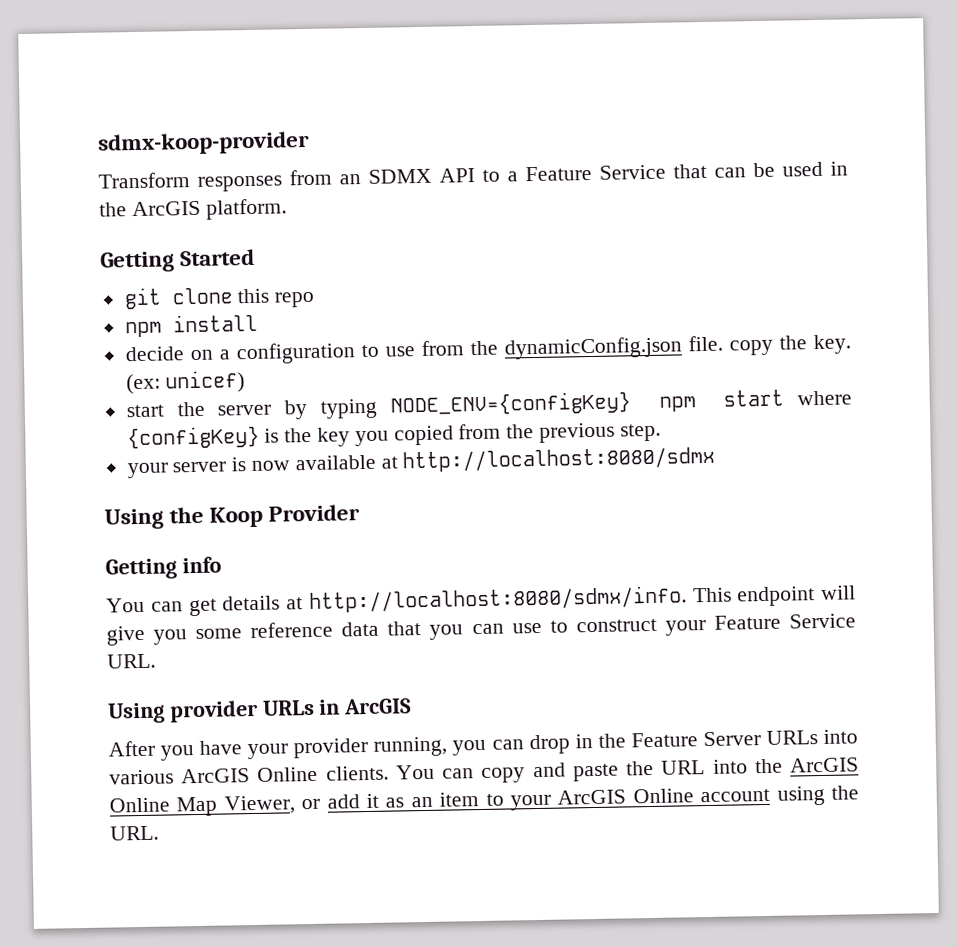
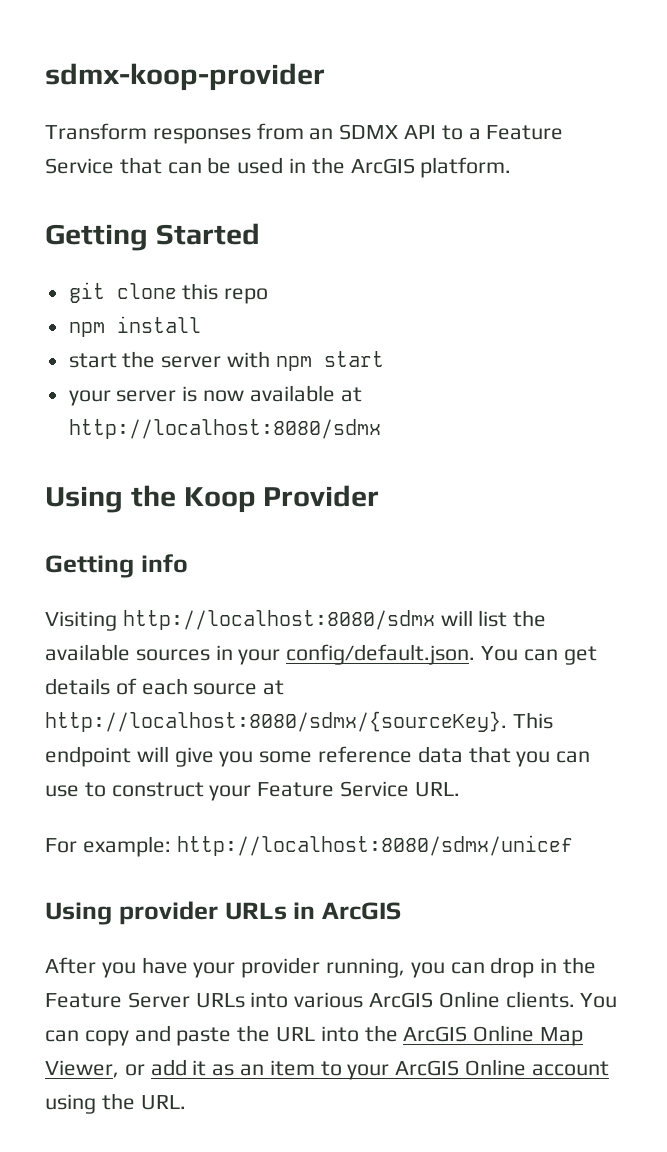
[124,334,852,365] [125,370,246,395] // decide on a configuration to use from the dynamicConfig.json file. copy the key. (ex: unicef) -> (201, 324) none
[284,391,631,420] by typing NODE_ENV={configKey} -> [227,351,271,368] with
[797,390,853,406] [126,422,661,450] where {configKey} is the key you copied from the previous step. -> (384, 359) none
[106,585,687,617] You can get details at http://localhost:8080/sdmx/info. -> [45,610,547,631] [45,644,597,665] [45,678,285,695] [45,711,507,732] Visiting http://localhost:8080/sdmx will list the available sources in your config/default.json. You can get details of each source at http://localhost:8080/sdmx/{sourceKey}.
(156, 661) none -> [45,835,573,857] // For example: http://localhost:8080/sdmx/unicef

